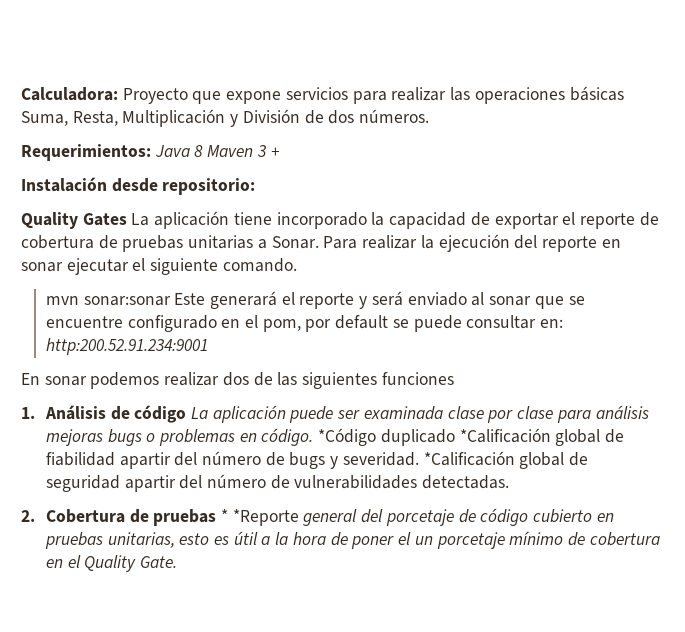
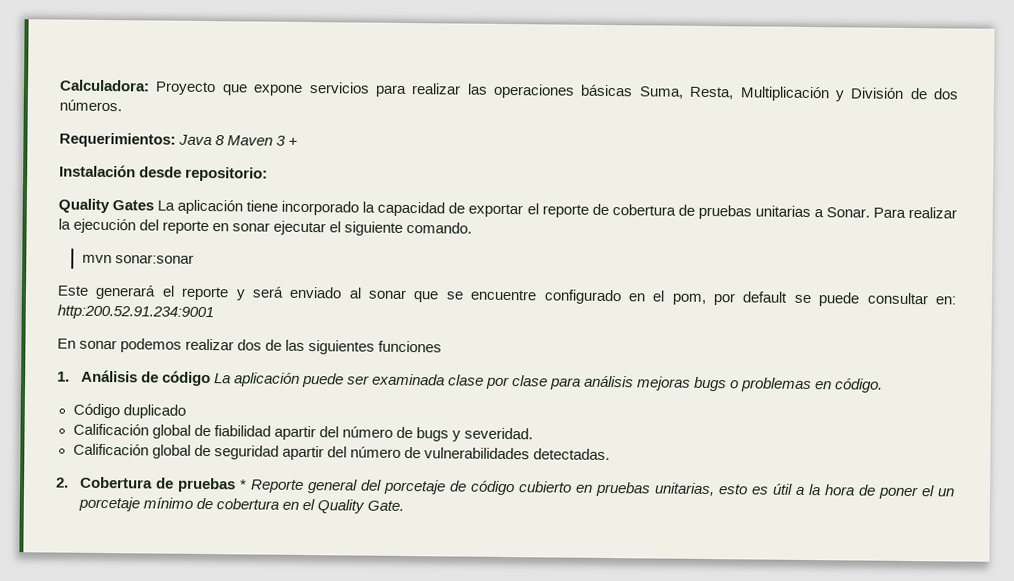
(171, 301) none -> (194, 259) //
[318,428,377,446] *Código -> [72,403,120,419] // Código
[459,428,551,443] *Calificación -> [72,423,149,436] // Calificación
[423,451,515,466] *Calificación -> [72,443,149,456] // Calificación
[232,509,299,526] *Reporte -> [249,479,304,493] Reporte

